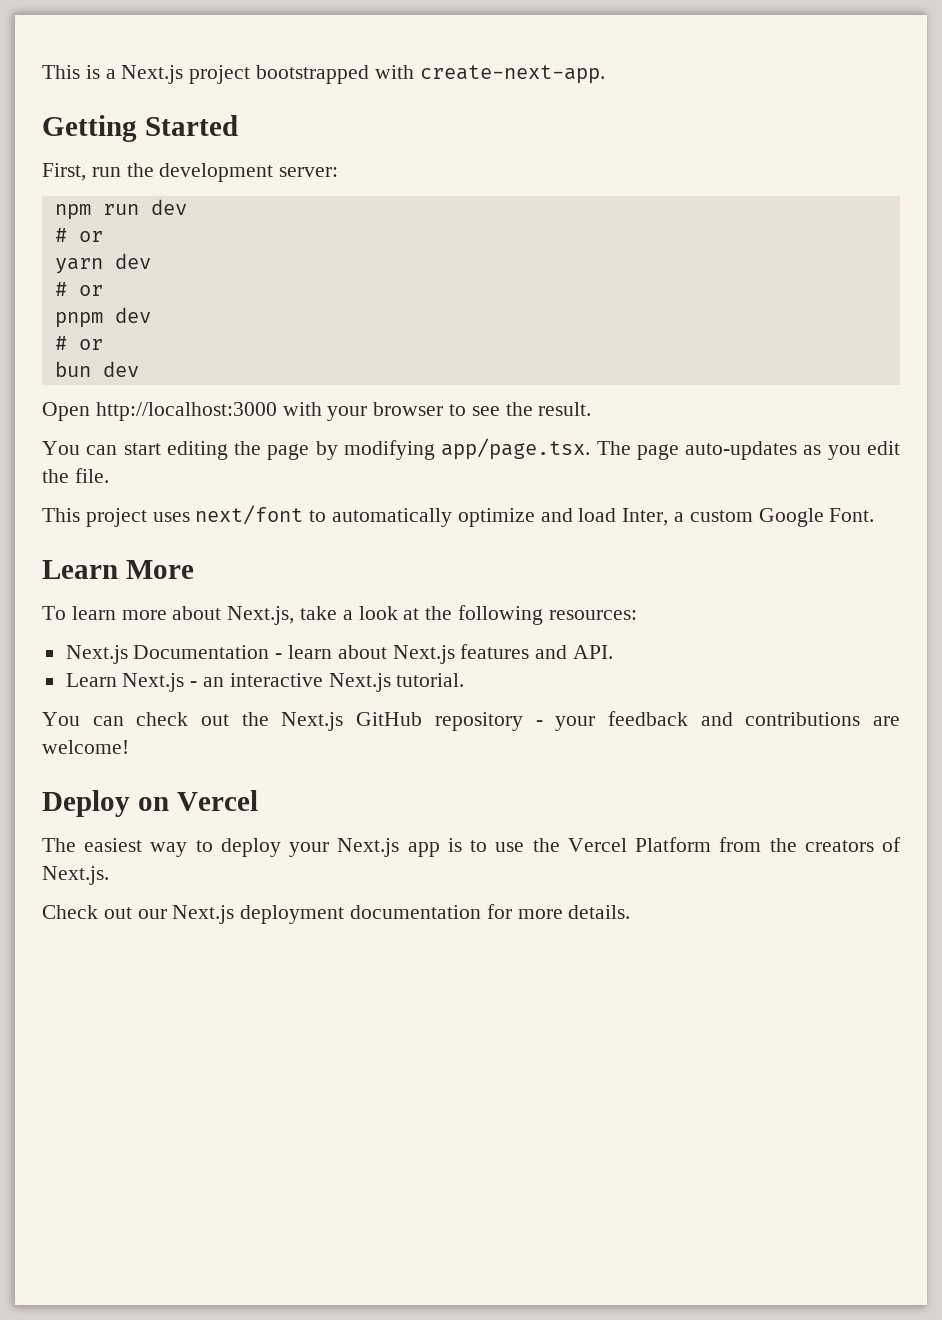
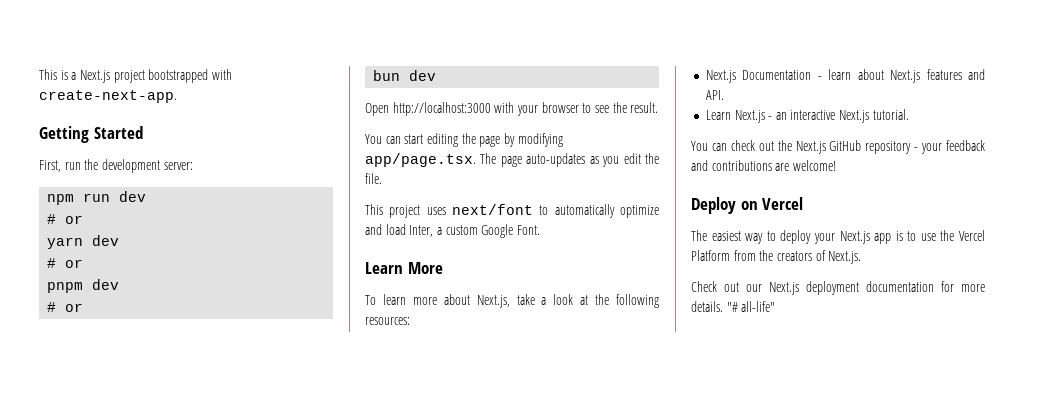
(631, 912) none -> [726,301,776,312] "# all-life"

